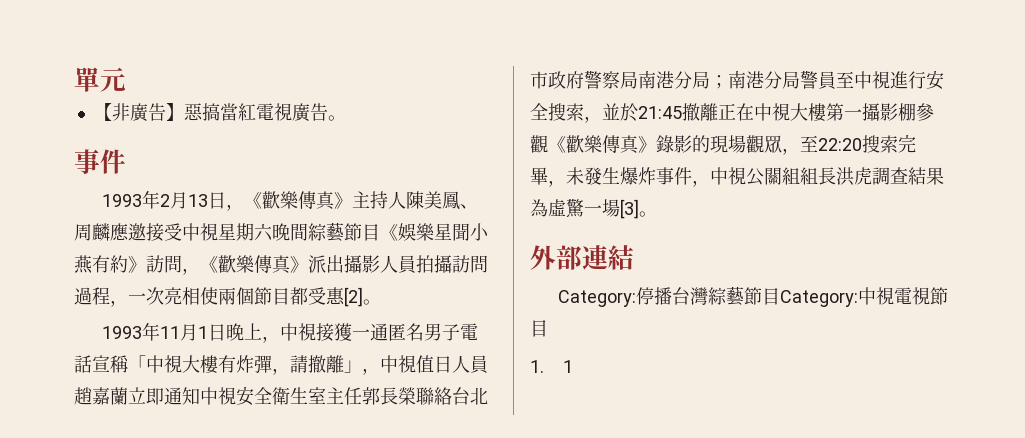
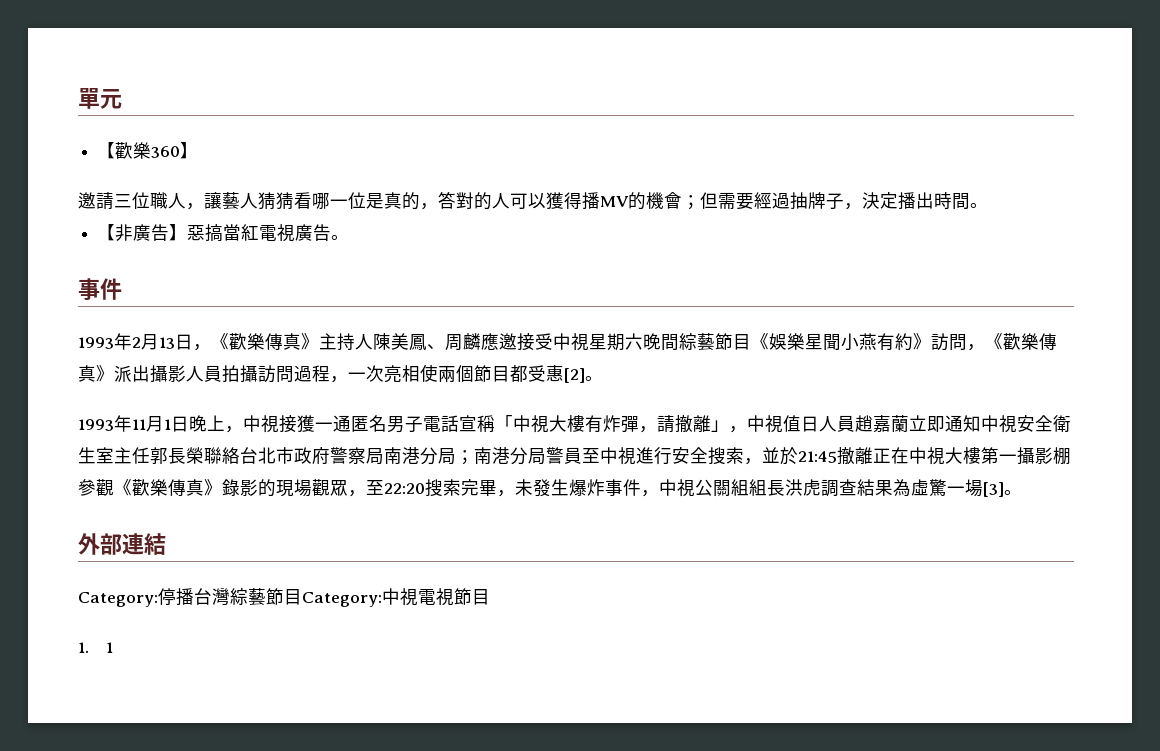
(126, 79) none -> [97,142,199,159] [78,191,988,210] // 【歡樂360】 // 邀請三位職人，讓藝人猜猜看哪一位是真的，答對的人可以獲得播MV的機會；但需要經過抽牌子，決定播出時間。

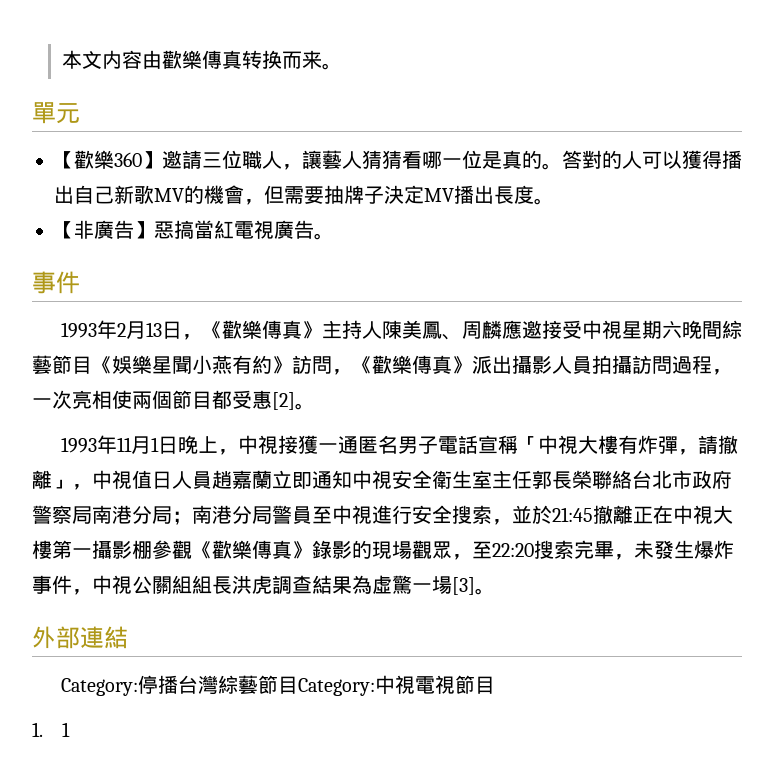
(78, 98) none -> [62,50,343,70] 本文内容由歡樂傳真转换而来。 //
(199, 150) // -> (162, 160) none
[420,203,438,210] ， -> [542,163,562,170] 。
[600,192,970,210] MV的機會；但需要經過抽牌子，決定播出時間 -> [54,185,534,205] 出自己新歌MV的機會，但需要抽牌子決定MV播出長度

